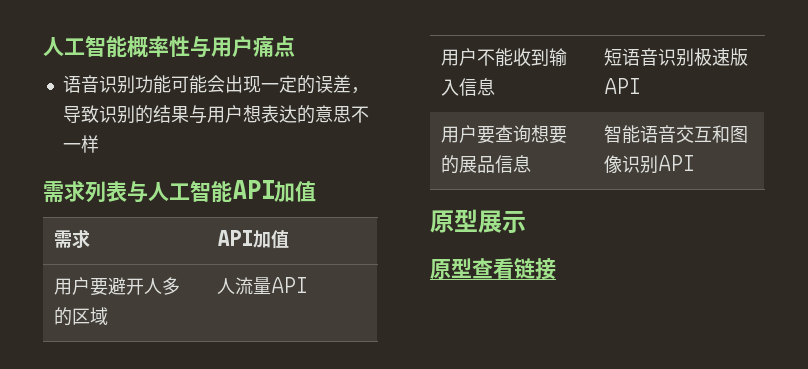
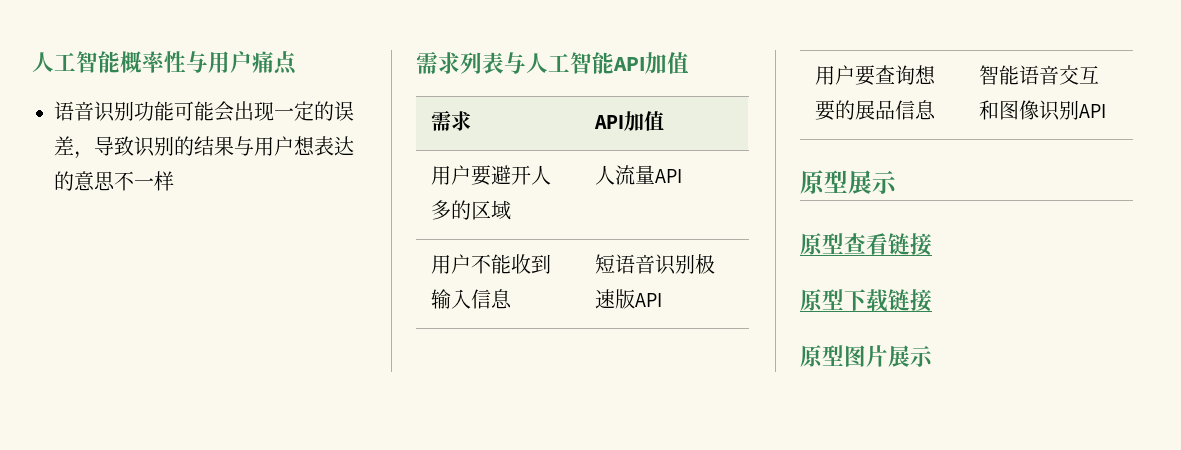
(556, 269) none -> [800,289,932,312] [800,345,933,367] // 原型下载链接 // 原型图片展示

